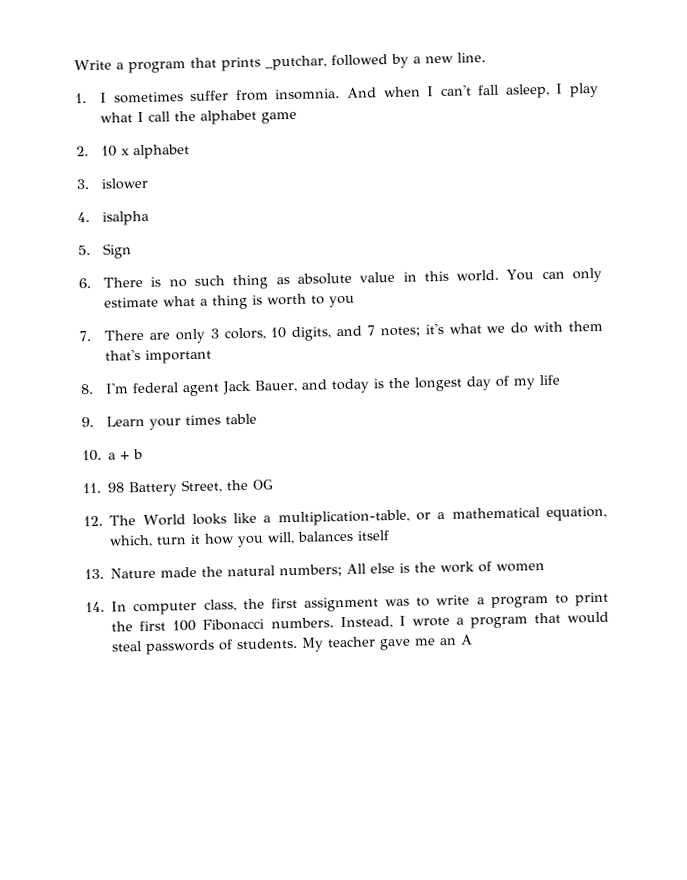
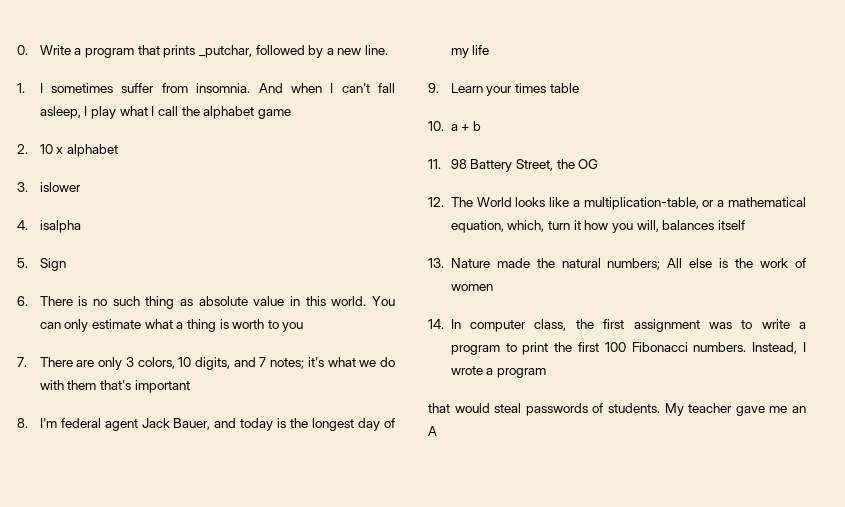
(74, 65) none -> [17,45,28,55] 0.
(528, 622) none -> (547, 373) //

